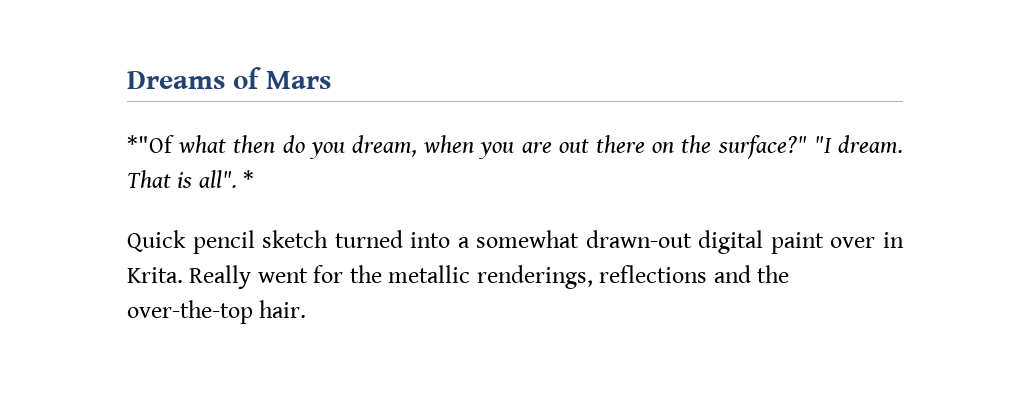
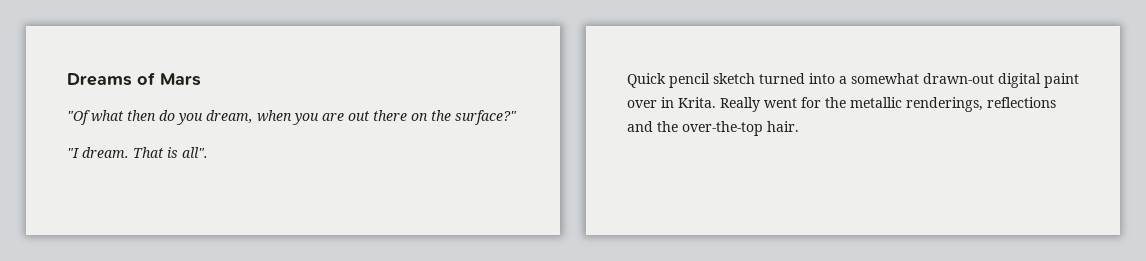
[127,135,174,153] *"Of -> [67,110,90,125] "Of
(807, 147) none -> (517, 117) //
[243,170,255,188] * -> (208, 152) none

